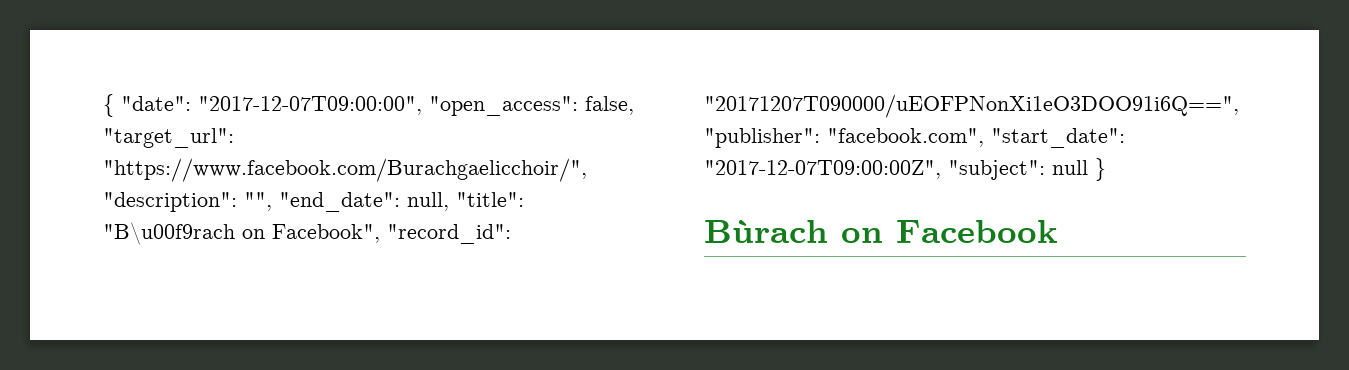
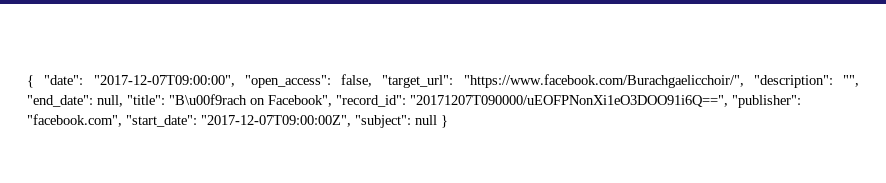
[704,219,1058,243] // Bùrach on Facebook -> (448, 121) none

